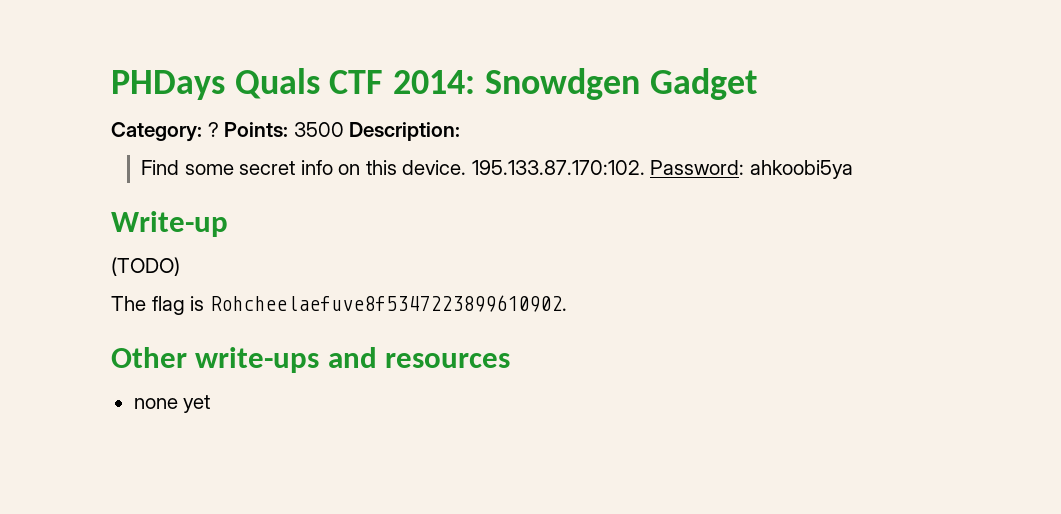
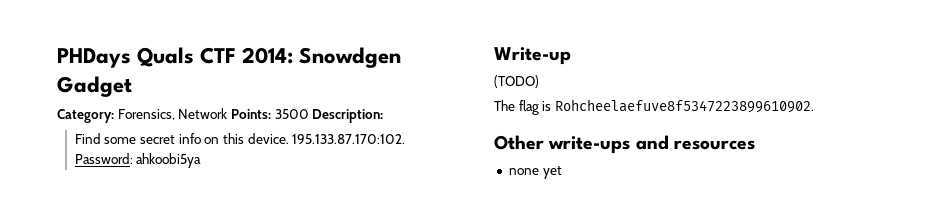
[207,122,219,137] ? -> [117,108,228,120] Forensics, Network

